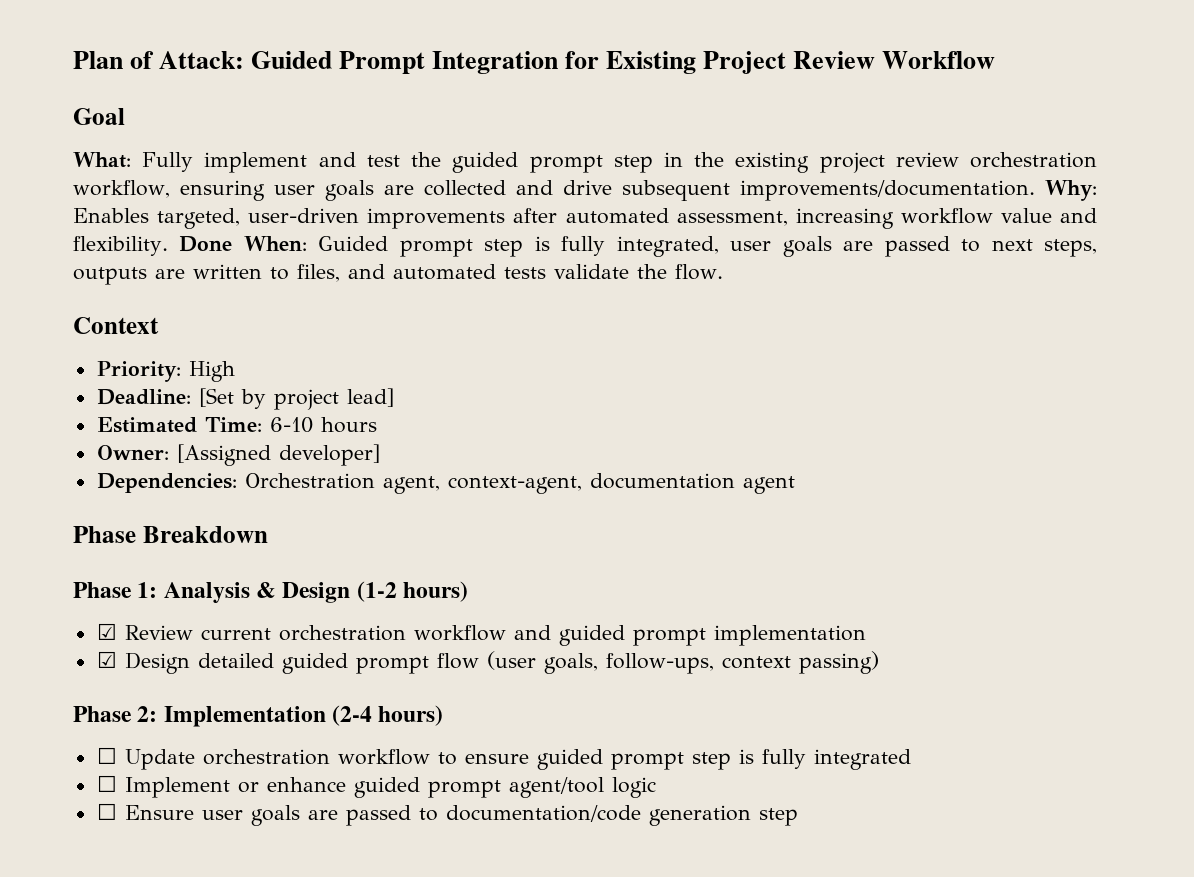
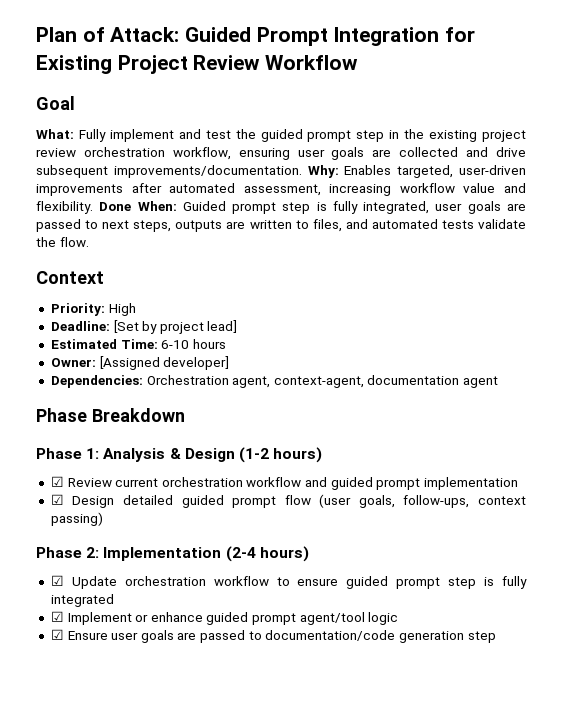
[96,747,117,764] ☐ -> [50,575,64,586] ☑
[96,775,117,792] ☐ -> [50,611,64,622] ☑
[96,803,117,820] ☐ -> [50,629,64,640] ☑

